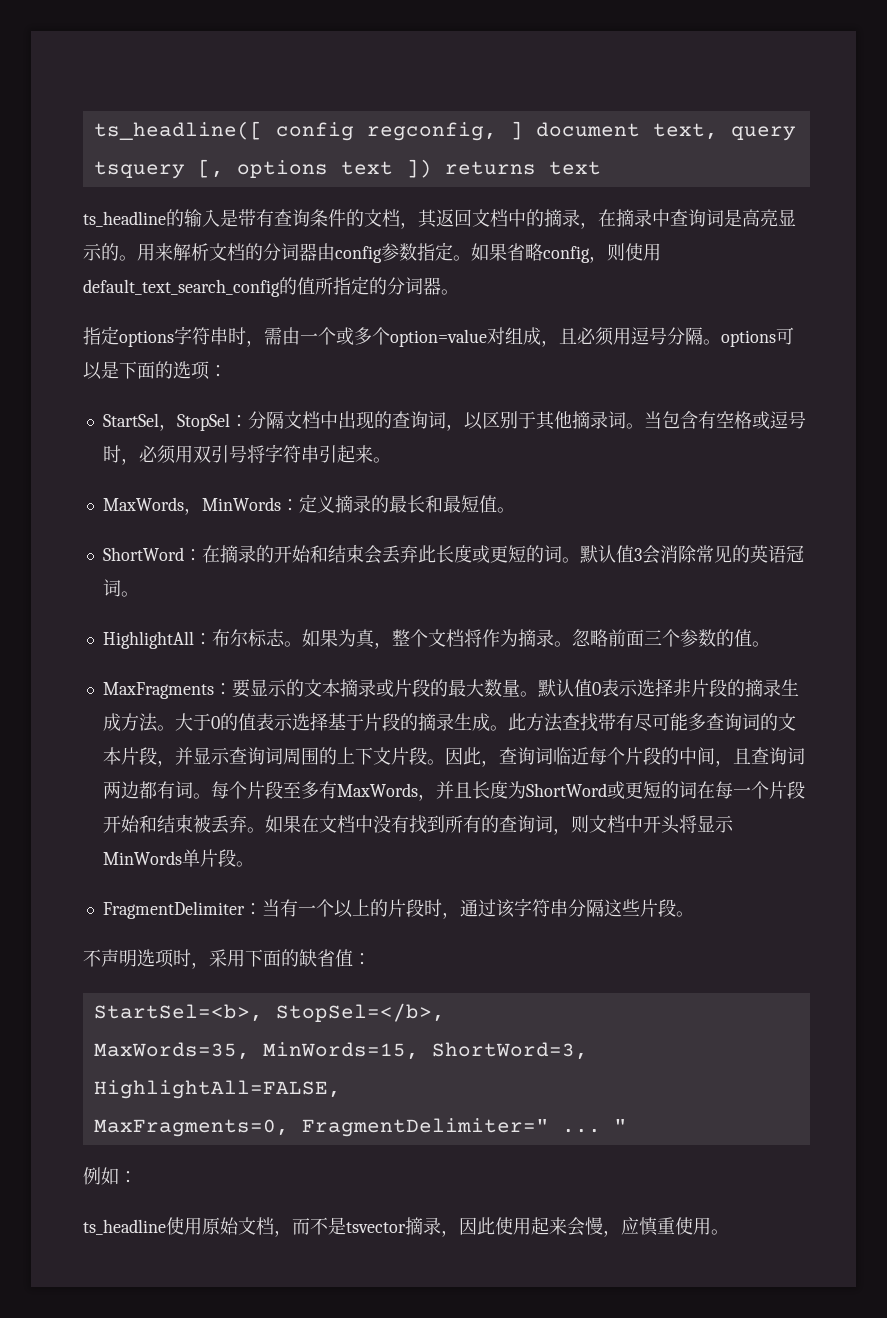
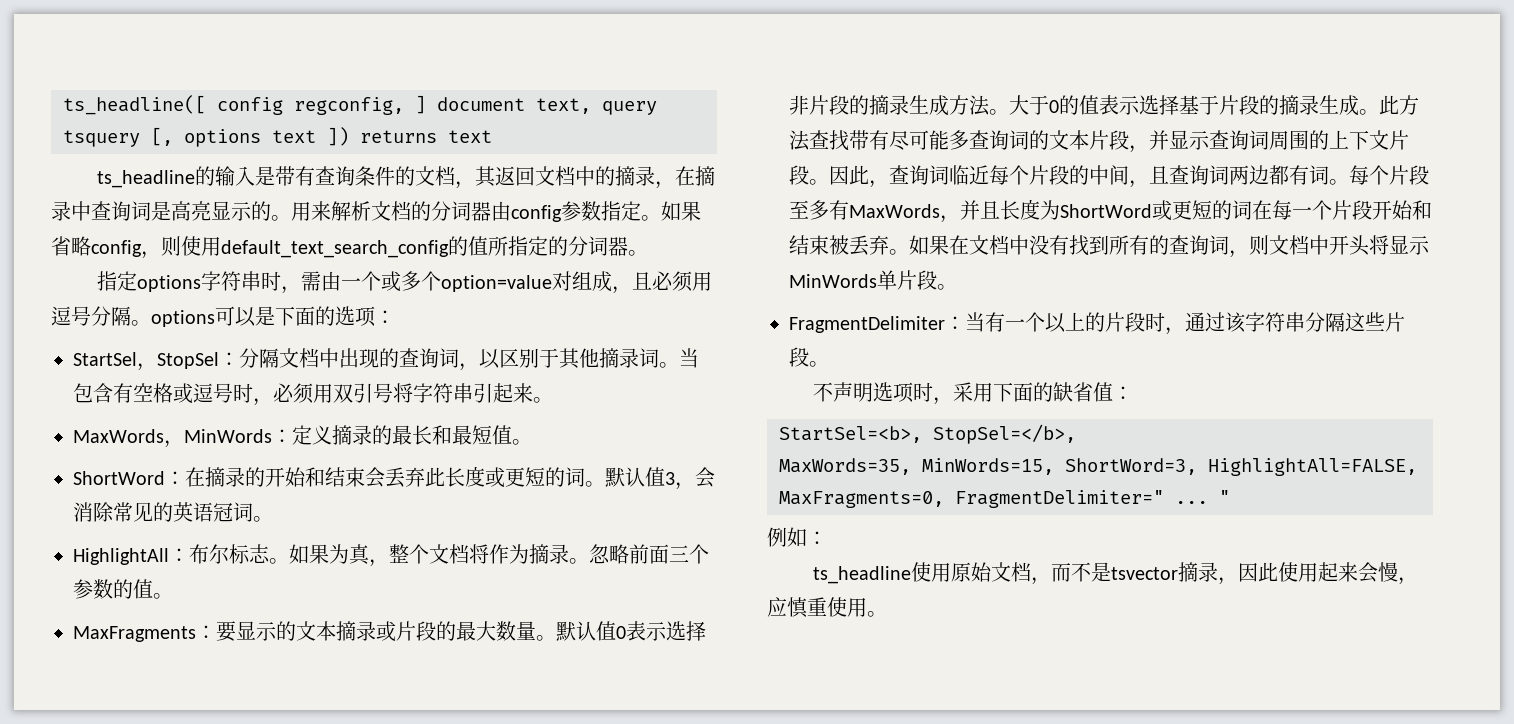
(642, 554) none -> [675,482,695,490] ，

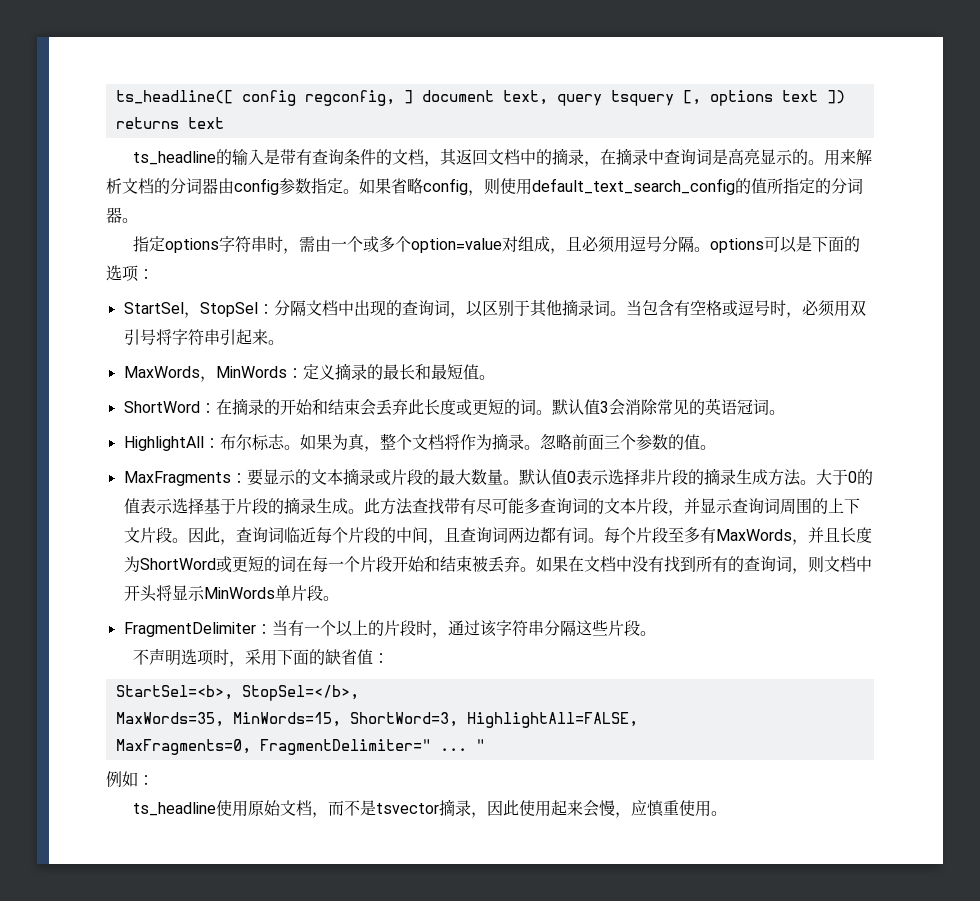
[675,482,695,490] ， -> (609, 407) none

